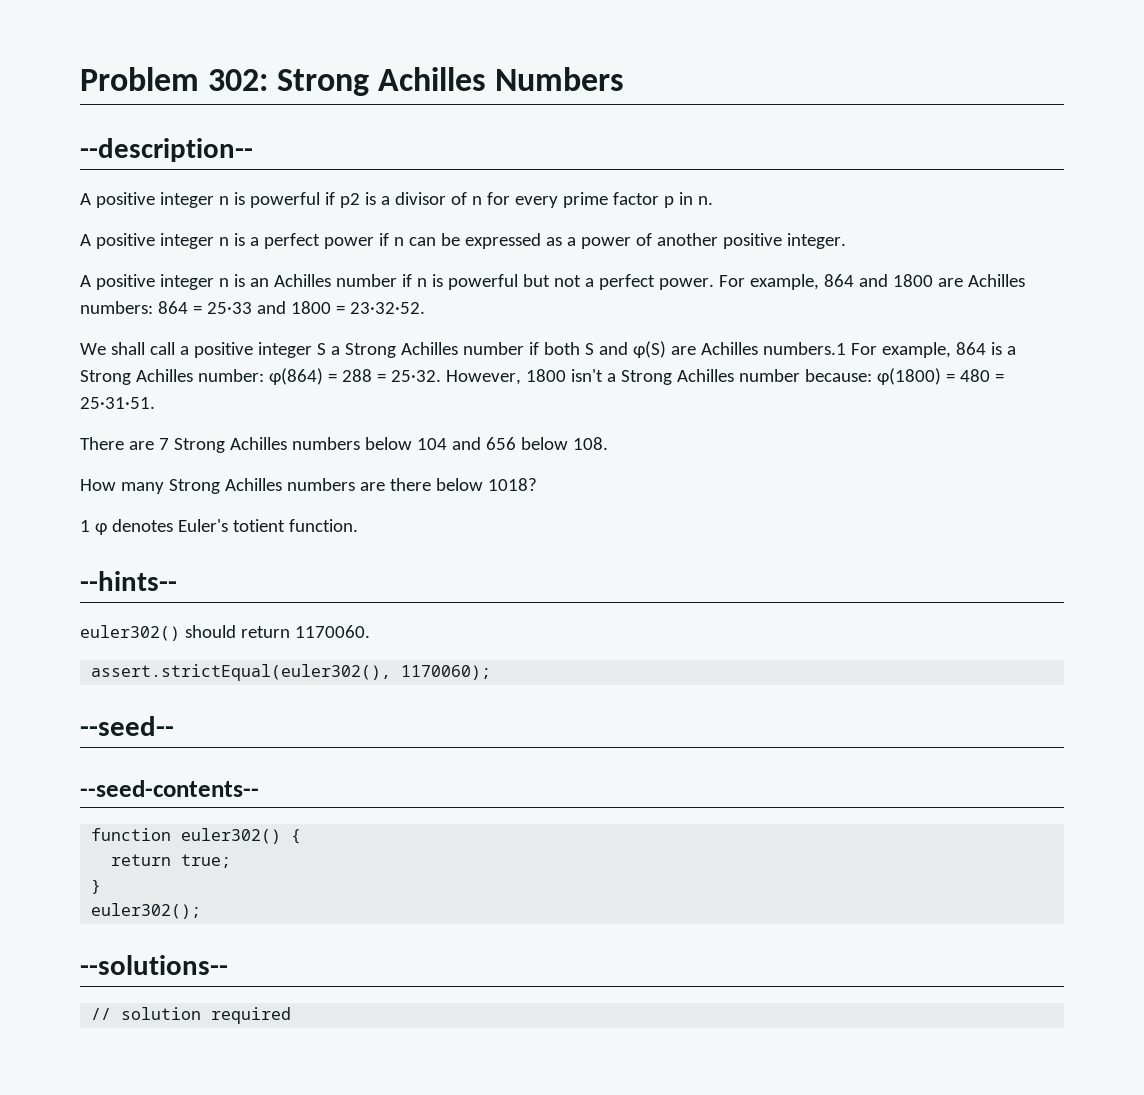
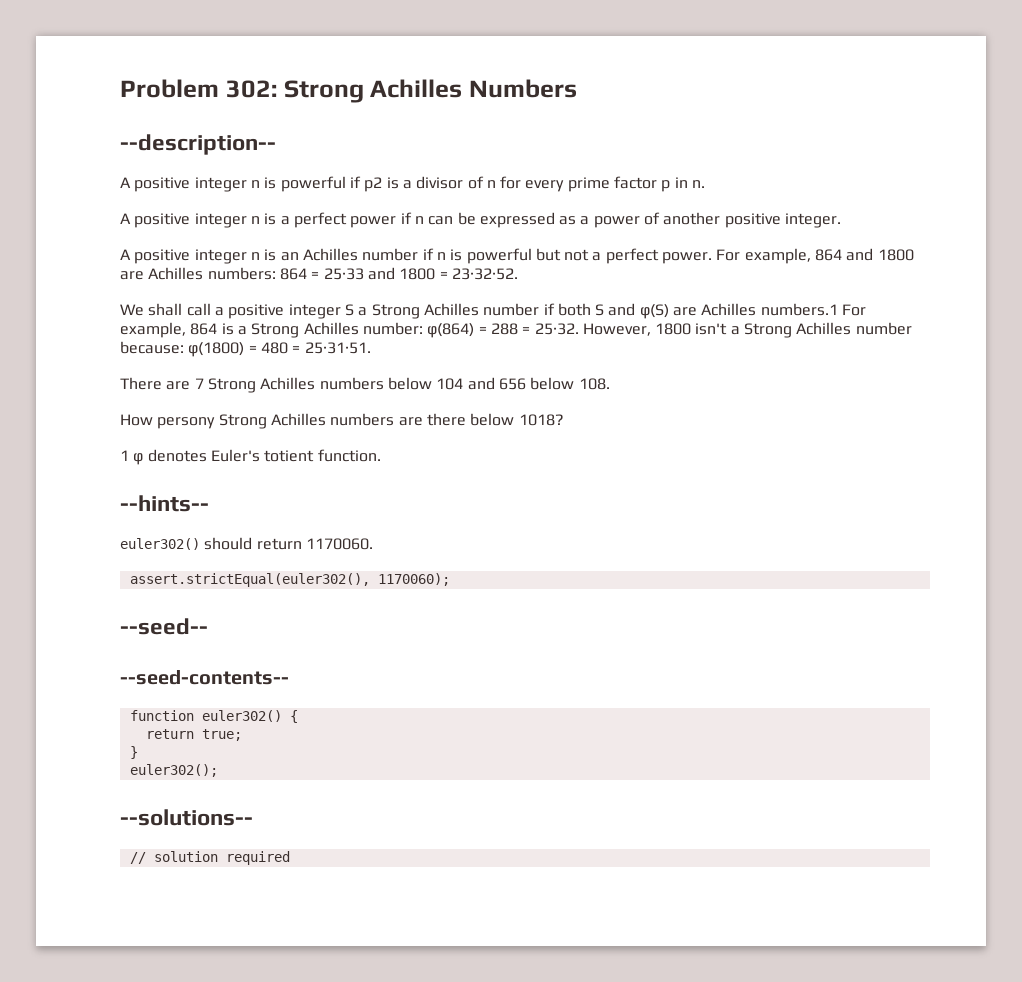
[120,482,164,494] many -> [157,417,216,429] persony

